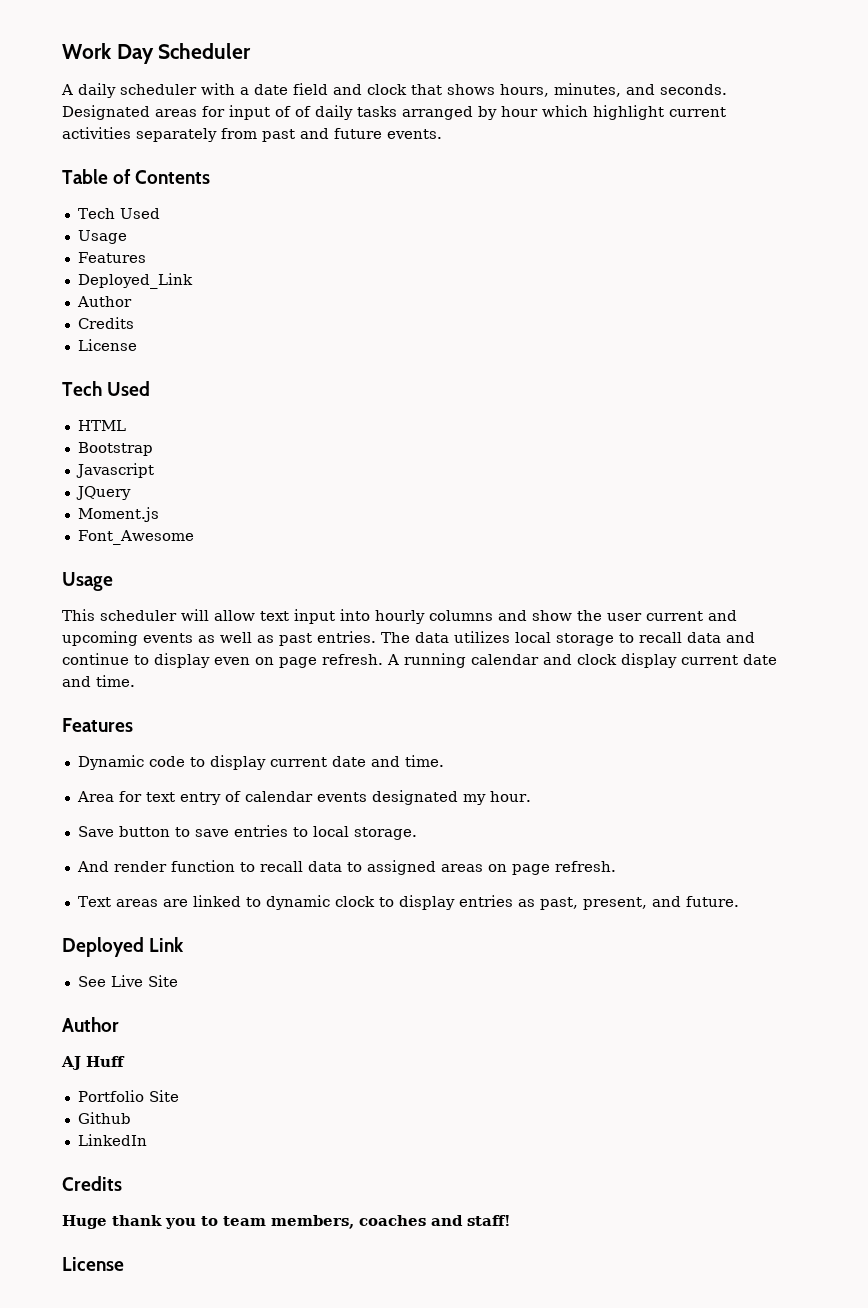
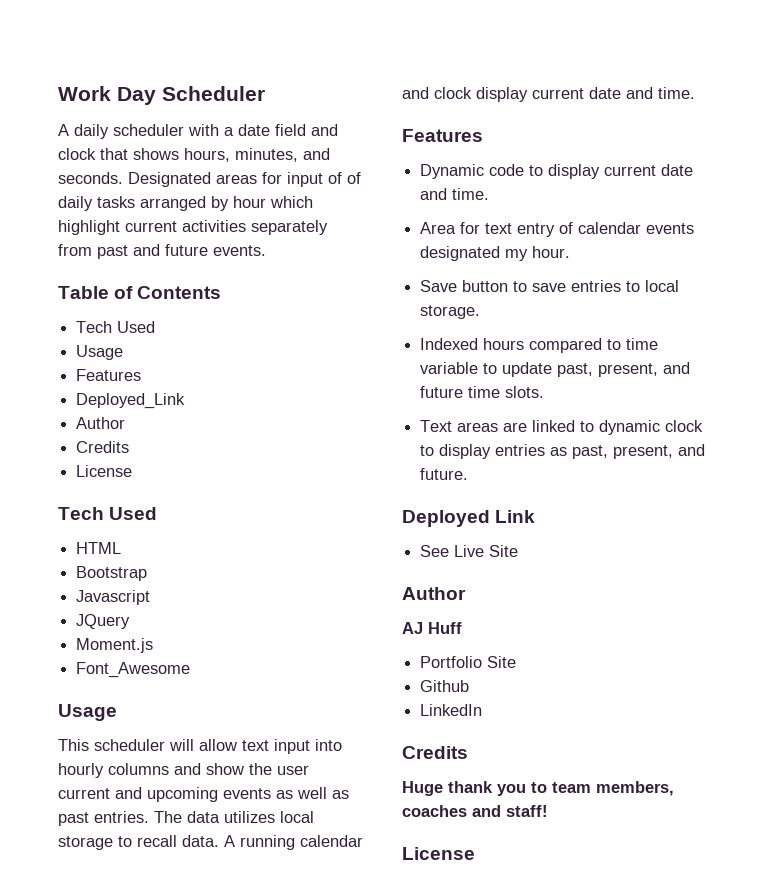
[687,632,755,643] [62,653,383,668] data and continue to display even on page refresh. -> [182,835,219,847] data.
[76,860,616,875] And render function to recall data to assigned areas on page refresh. -> [420,338,659,353] [420,362,691,377] [420,386,545,398] Indexed hours compared to time variable to update past, present, and future time slots.

